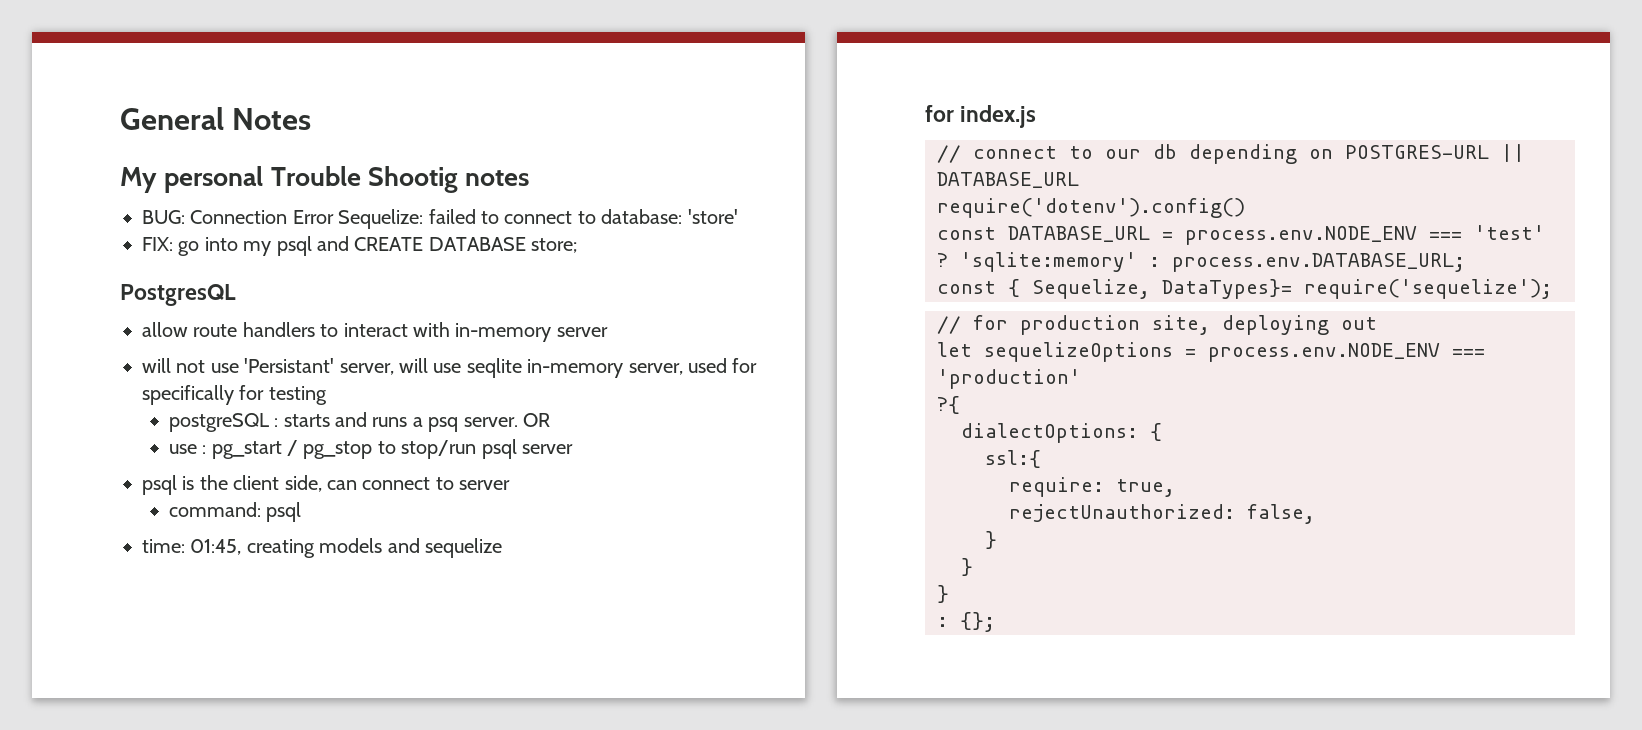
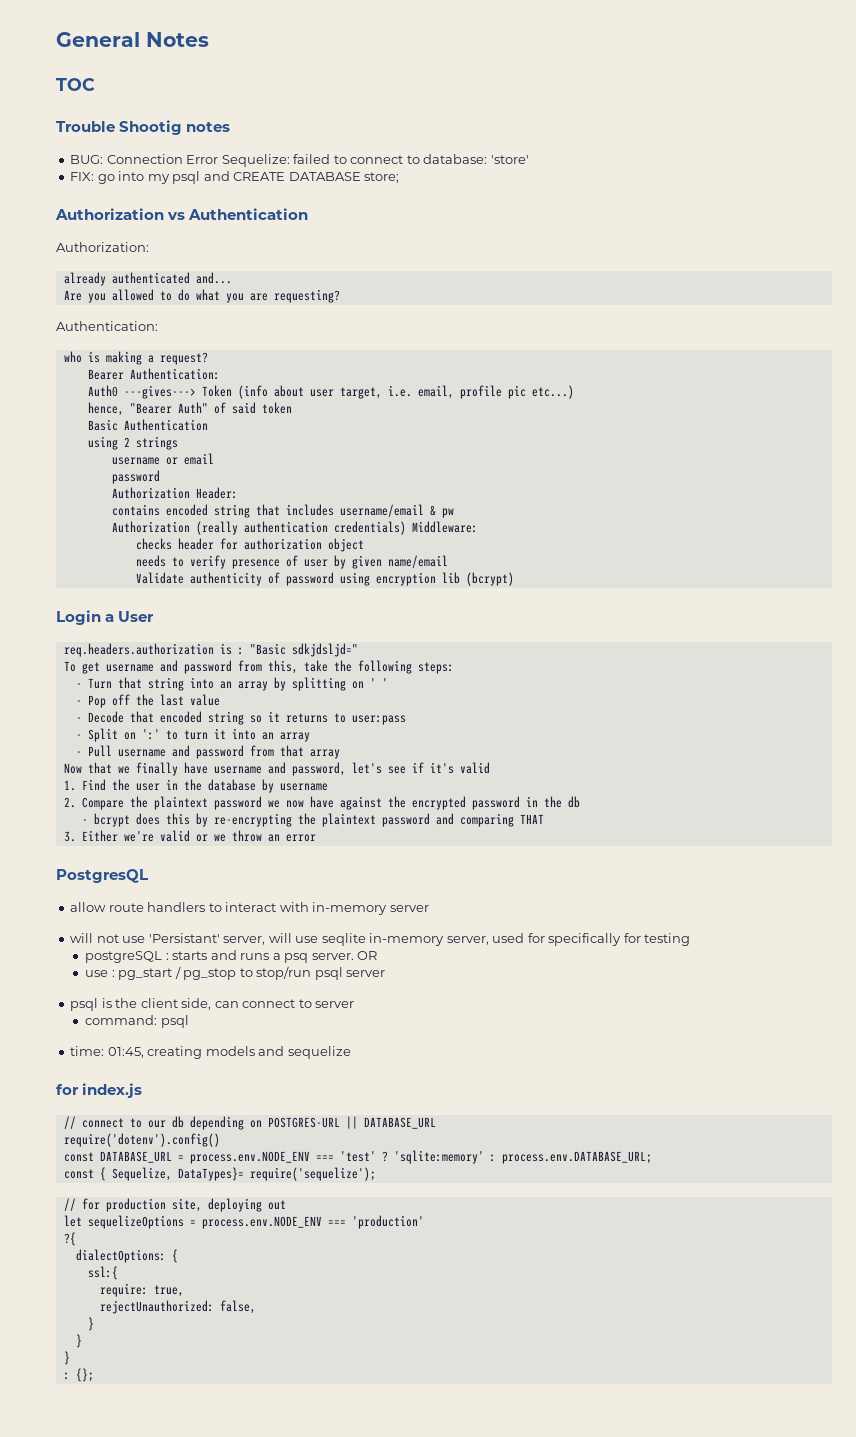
[120,166,264,193] My personal -> [56,78,95,91] TOC //
(578, 245) none -> [55,208,309,220] [56,242,149,252] [63,272,232,286] [63,289,340,303] [56,321,158,331] [63,351,208,365] [87,368,220,380] [87,385,574,399] [87,402,292,416] [87,419,208,431] [87,436,178,450] [111,453,214,465] [111,470,160,484] [111,487,238,499] [111,504,454,518] [111,521,478,535] [135,538,364,552] [135,555,448,569] [135,572,514,586] [56,610,155,625] [63,643,358,657] [63,660,454,674] [75,677,388,691] [75,694,220,708] [75,711,406,725] [75,728,310,742] [75,745,340,759] [63,762,490,776] [63,779,328,793] [63,796,580,810] [81,813,544,827] [63,830,316,842] // Authorization vs Authentication // Authorization: // already authenticated and... // Are you allowed to do what you are requesting? // Authentication: // who is making a request? // Bearer Authentication: // Auth0 ---gives---> Token (info about user target, i.e. email, profile pic etc...) // hence, "Bearer Auth" of said token // Basic Authentication // using 2 strings // username or email // password // Authorization Header: // contains encoded string that includes username/email & pw // Authorization (really authentication credentials) Middleware: // checks header for authorization object // needs to verify presence of user by given name/email // Validate authenticity of password using encryption lib (bcrypt) // Login a User // req.headers.authorization is : "Basic sdkjdsljd=" // To get username and password from this, take the following steps: // - Turn that string into an array by splitting on ' ' // - Pop off the last value // - Decode that encoded string so it returns to user:pass // - Split on ':' to turn it into an array // - Pull username and password from that array // Now that we finally have username and password, let's see if it's valid // 1. Find the user in the database by username // 2. Compare the plaintext password we now have against the encrypted password in the db // - bcrypt does this by re-encrypting the plaintext password and comparing THAT // 3. Either we're valid or we throw an error

